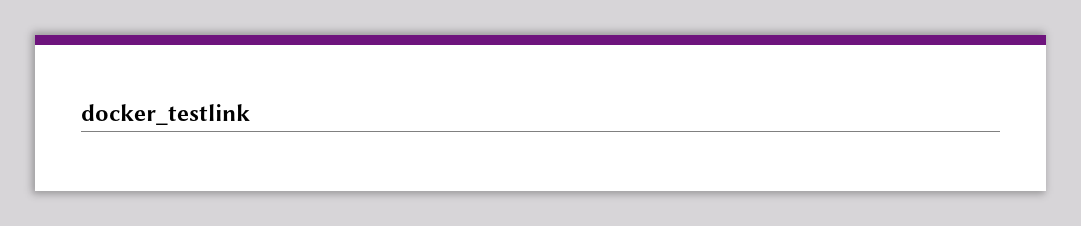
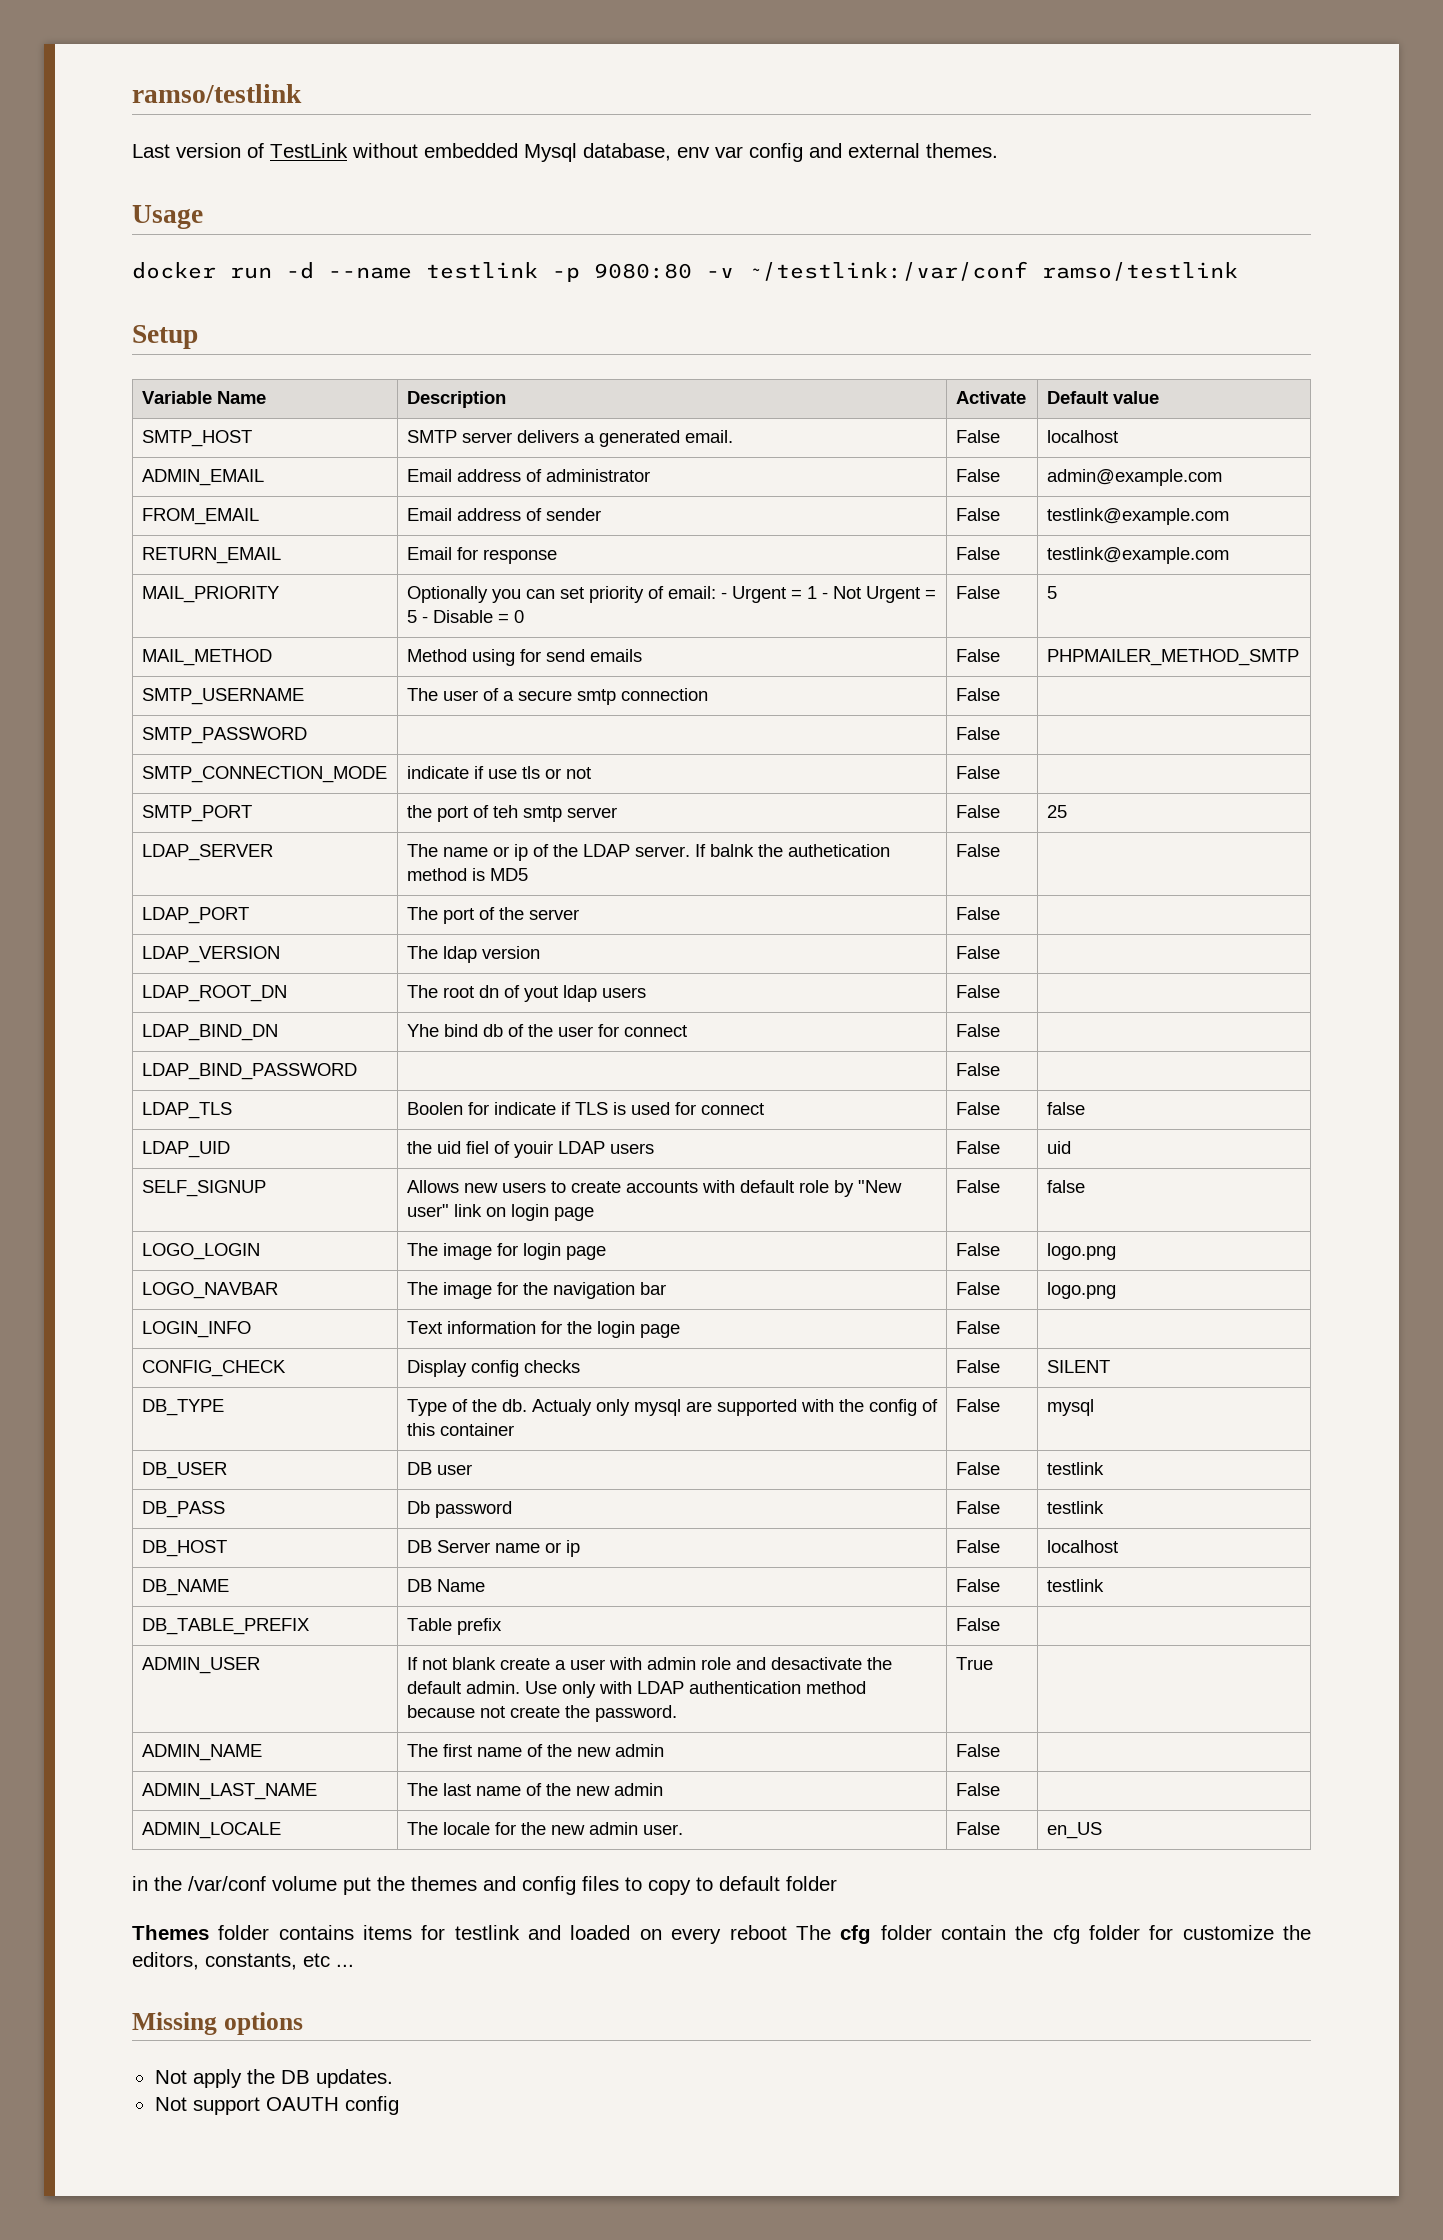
[81,104,250,125] docker_testlink -> [132,84,302,103] [132,143,998,162] [132,205,203,229] [132,261,1238,282] [132,325,198,349] [141,391,266,404] [406,391,506,408] [955,391,1026,404] [1046,391,1159,404] [141,430,252,447] [406,430,733,447] [955,430,1000,443] [1046,430,1118,443] [141,469,264,486] [406,469,650,482] [955,469,1000,482] [1046,469,1222,486] [141,508,259,525] [406,508,601,521] [955,508,1000,521] [1046,508,1229,525] [141,547,281,564] [406,547,557,564] [955,547,1000,560] [1046,547,1229,564] [141,586,279,603] [406,586,936,603] [406,610,524,623] [955,586,1000,599] [1046,586,1057,599] [141,649,272,666] [406,649,642,666] [955,649,1000,662] [1046,649,1299,666] [141,688,304,705] [406,688,708,705] [955,688,1000,701] [141,727,307,744] [955,727,1000,740] [141,766,387,783] [406,766,591,779] [955,766,1000,779] [141,805,252,822] [406,805,617,822] [955,805,1000,818] [1046,805,1067,818] [141,844,273,861] [406,844,890,861] [406,868,528,881] [955,844,1000,857] [141,907,249,924] [406,907,579,924] [955,907,1000,920] [141,946,280,963] [406,946,540,963] [955,946,1000,959] [141,985,287,1002] [406,985,646,1002] [955,985,1000,998] [141,1024,278,1041] [406,1024,687,1037] [955,1024,1000,1037] [141,1063,357,1080] [955,1063,1000,1076] [141,1102,232,1119] [406,1102,764,1115] [955,1102,1000,1115] [1046,1102,1085,1115] [141,1141,230,1158] [406,1141,654,1158] [955,1141,1000,1154] [1046,1141,1071,1154] [141,1180,266,1197] [406,1180,902,1197] [406,1204,594,1221] [955,1180,1000,1193] [1046,1180,1085,1193] [141,1243,260,1260] [406,1243,606,1260] [955,1243,1000,1256] [1046,1243,1116,1260] [141,1282,278,1299] [406,1282,666,1299] [955,1282,1000,1295] [1046,1282,1116,1299] [141,1321,251,1338] [406,1321,680,1338] [955,1321,1000,1334] [141,1360,286,1377] [406,1360,580,1377] [955,1360,1000,1373] [1046,1360,1110,1373] [141,1399,224,1416] [406,1399,938,1416] [406,1423,514,1436] [955,1399,1000,1412] [1046,1399,1094,1416] [141,1462,227,1479] [406,1462,472,1475] [955,1462,1000,1475] [1046,1462,1104,1475] [141,1501,225,1518] [406,1501,512,1518] [955,1501,1000,1514] [1046,1501,1104,1514] [141,1540,227,1557] [406,1540,580,1557] [955,1540,1000,1553] [1046,1540,1118,1553] [141,1579,229,1596] [406,1579,485,1592] [955,1579,1000,1592] [1046,1579,1104,1592] [141,1618,309,1635] [406,1618,502,1635] [955,1618,1000,1631] [141,1657,260,1674] [406,1657,892,1670] [406,1681,866,1698] [406,1705,677,1722] [955,1657,993,1670] [141,1744,262,1761] [406,1744,664,1757] [955,1744,1000,1757] [141,1783,317,1800] [406,1783,663,1796] [955,1783,1000,1796] [141,1822,281,1839] [406,1822,683,1835] [955,1822,1000,1835] [1046,1822,1102,1839] [132,1876,837,1895] [132,1925,1311,1944] [132,1952,354,1970] [132,2012,303,2035] [154,2069,393,2088] [154,2096,399,2115] ramso/testlink // Last version of TestLink without embedded Mysql database, env var config and external themes. // Usage // docker run -d --name testlink -p 9080:80 -v ~/testlink:/var/conf ramso/testlink // Setup // Variable Name | Description | Activate | Default value // SMTP_HOST | SMTP server delivers a generated email. | False | localhost // ADMIN_EMAIL | Email address of administrator | False | admin@example.com // FROM_EMAIL | Email address of sender | False | testlink@example.com // RETURN_EMAIL | Email for response | False | testlink@example.com // MAIL_PRIORITY | Optionally you can set priority of email: - Urgent = 1 - Not Urgent = 5 - Disable = 0 | False | 5 // MAIL_METHOD | Method using for send emails | False | PHPMAILER_METHOD_SMTP // SMTP_USERNAME | The user of a secure smtp connection | False | // SMTP_PASSWORD | | False | // SMTP_CONNECTION_MODE | indicate if use tls or not | False | // SMTP_PORT | the port of teh smtp server | False | 25 // LDAP_SERVER | The name or ip of the LDAP server. If balnk the authetication method is MD5 | False | // LDAP_PORT | The port of the server | False | // LDAP_VERSION | The ldap version | False | // LDAP_ROOT_DN | The root dn of yout ldap users | False | // LDAP_BIND_DN | Yhe bind db of the user for connect | False | // LDAP_BIND_PASSWORD | | False | // LDAP_TLS | Boolen for indicate if TLS is used for connect | False | false // LDAP_UID | the uid fiel of youir LDAP users | False | uid // SELF_SIGNUP | Allows new users to create accounts with default role by "New user" link on login page | False | false // LOGO_LOGIN | The image for login page | False | logo.png // LOGO_NAVBAR | The image for the navigation bar | False | logo.png // LOGIN_INFO | Text information for the login page | False | // CONFIG_CHECK | Display config checks | False | SILENT // DB_TYPE | Type of the db. Actualy only mysql are supported with the config of this container | False | mysql // DB_USER | DB user | False | testlink // DB_PASS | Db password | False | testlink // DB_HOST | DB Server name or ip | False | localhost // DB_NAME | DB Name | False | testlink // DB_TABLE_PREFIX | Table prefix | False | // ADMIN_USER | If not blank create a user with admin role and desactivate the default admin. Use only with LDAP authentication method because not create the password. | True | // ADMIN_NAME | The first name of the new admin | False | // ADMIN_LAST_NAME | The last name of the new admin | False | // ADMIN_LOCALE | The locale for the new admin user. | False | en_US // in the /var/conf volume put the themes and config files to copy to default folder // Themes folder contains items for testlink and loaded on every reboot The cfg folder contain the cfg folder for customize the editors, constants, etc ... // Missing options // Not apply the DB updates. // Not support OAUTH config

